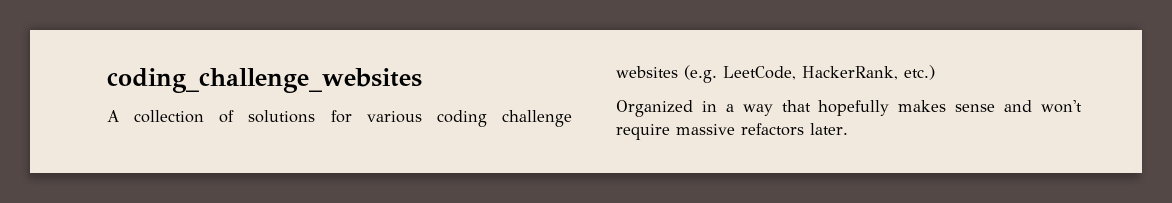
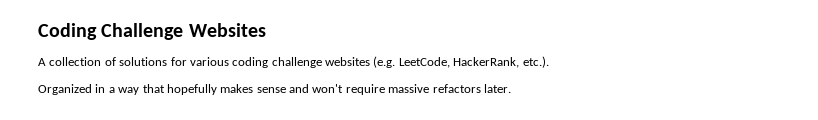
[107,68,422,93] coding_challenge_websites -> [38,23,266,40] Coding Challenge Websites
[904,65,935,80] etc.) -> [522,56,549,68] etc.).

